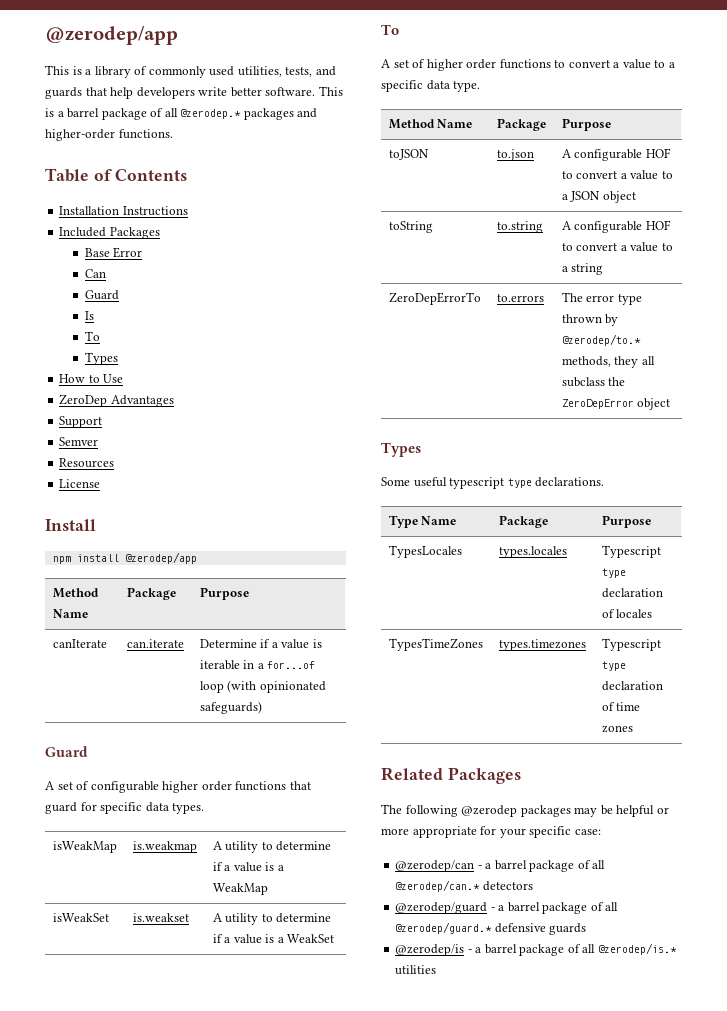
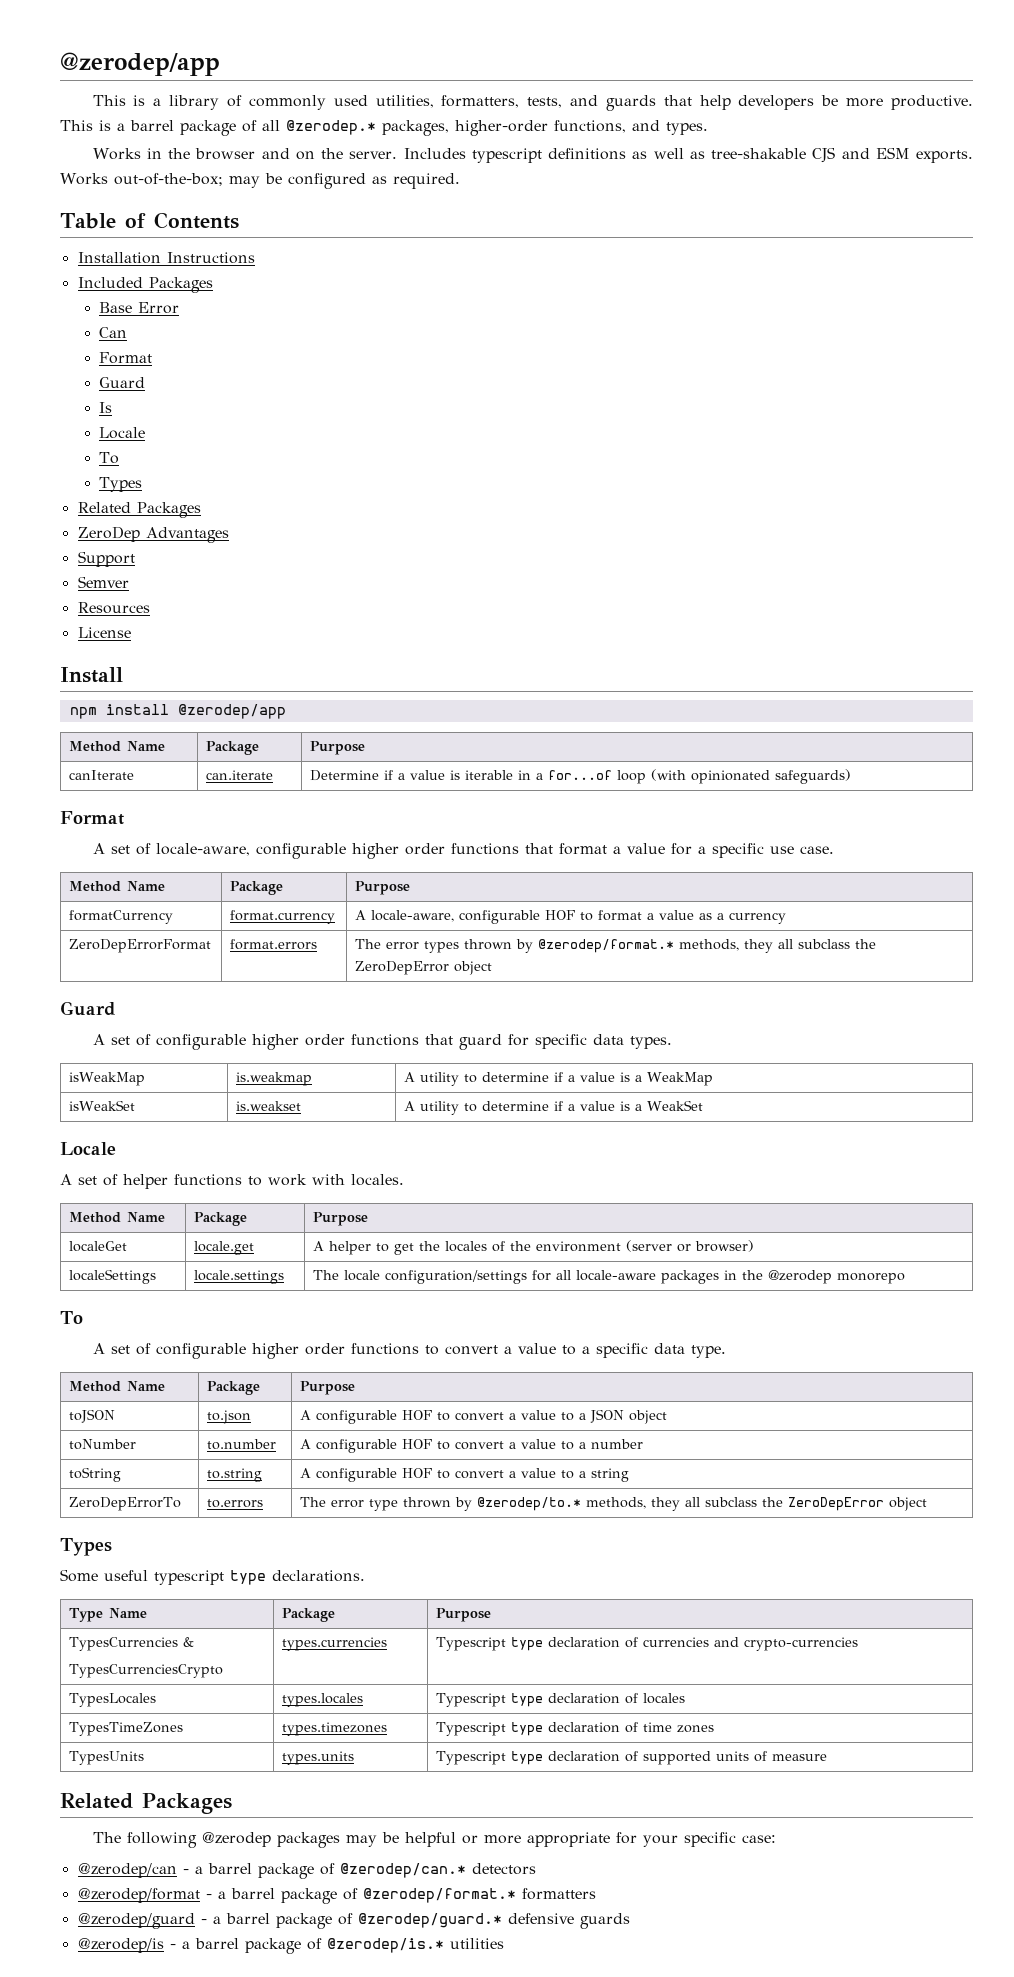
(282, 71) none -> [441,95,520,108] formatters,
[198,87,316,97] write better software. -> [821,95,974,110] be more productive.
[243,108,318,120] [45,129,173,141] packages and higher-order functions. -> [382,120,708,136] [92,147,973,163] [60,173,460,189] packages, higher-order functions, and types. // Works in the browser and on the server. Includes typescript definitions as well as tree-shakable CJS and ESM exports. Works out-of-the-box; may be configured as required.
(106, 273) none -> [99,352,153,364] // Format
(94, 315) none -> [99,427,146,439] // Locale
[59,374,124,383] How to Use -> [77,502,201,518] Related Packages
(262, 707) none -> [60,811,124,825] [92,843,834,859] [69,881,166,892] [230,881,284,895] [355,881,411,895] [69,910,174,924] [230,910,336,924] [355,910,787,924] [69,939,212,953] [230,939,318,950] [355,939,877,953] [355,961,493,975] // Format // A set of locale-aware, configurable higher order functions that format a value for a specific use case. // Method Name | Package | Purpose // formatCurrency | format.currency | A locale-aware, configurable HOF to format a value as a currency // ZeroDepErrorFormat | format.errors | The error types thrown by @zerodep/format.* methods, they all subclass the ZeroDepError object
(335, 938) none -> [60,1142,116,1155] [60,1174,404,1189] [69,1212,166,1223] [194,1212,248,1226] [313,1212,369,1226] [69,1241,128,1252] [194,1241,255,1255] [313,1240,755,1255] [69,1269,157,1284] [194,1270,285,1284] [313,1270,906,1284] // Locale // A set of helper functions to work with locales. // Method Name | Package | Purpose // localeGet | locale.get | A helper to get the locales of the environment (server or browser) // localeSettings | locale.settings | The locale configuration/settings for all locale-aware packages in the @zerodep monorepo
(426, 63) none -> [155,1343,246,1359] configurable
(636, 197) none -> [69,1439,137,1450] [207,1439,277,1450] [300,1439,644,1453] // toNumber | to.number | A configurable HOF to convert a value to a number
(651, 521) none -> [69,1637,195,1651] [69,1664,224,1678] [282,1637,388,1651] [436,1637,859,1651] // TypesCurrencies & // TypesCurrenciesCrypto | types.currencies | Typescript type declaration of currencies and crypto-currencies
(633, 729) none -> [69,1751,145,1765] [282,1751,355,1765] [436,1751,828,1765] // TypesUnits | types.units | Typescript type declaration of supported units of measure
[592,860,606,869] all -> (335, 1869) none
(533, 886) none -> [77,1888,596,1904] // @zerodep/format - a barrel package of @zerodep/format.* formatters
[605,902,619,911] all -> (353, 1919) none
[582,944,596,953] all -> (322, 1944) none

